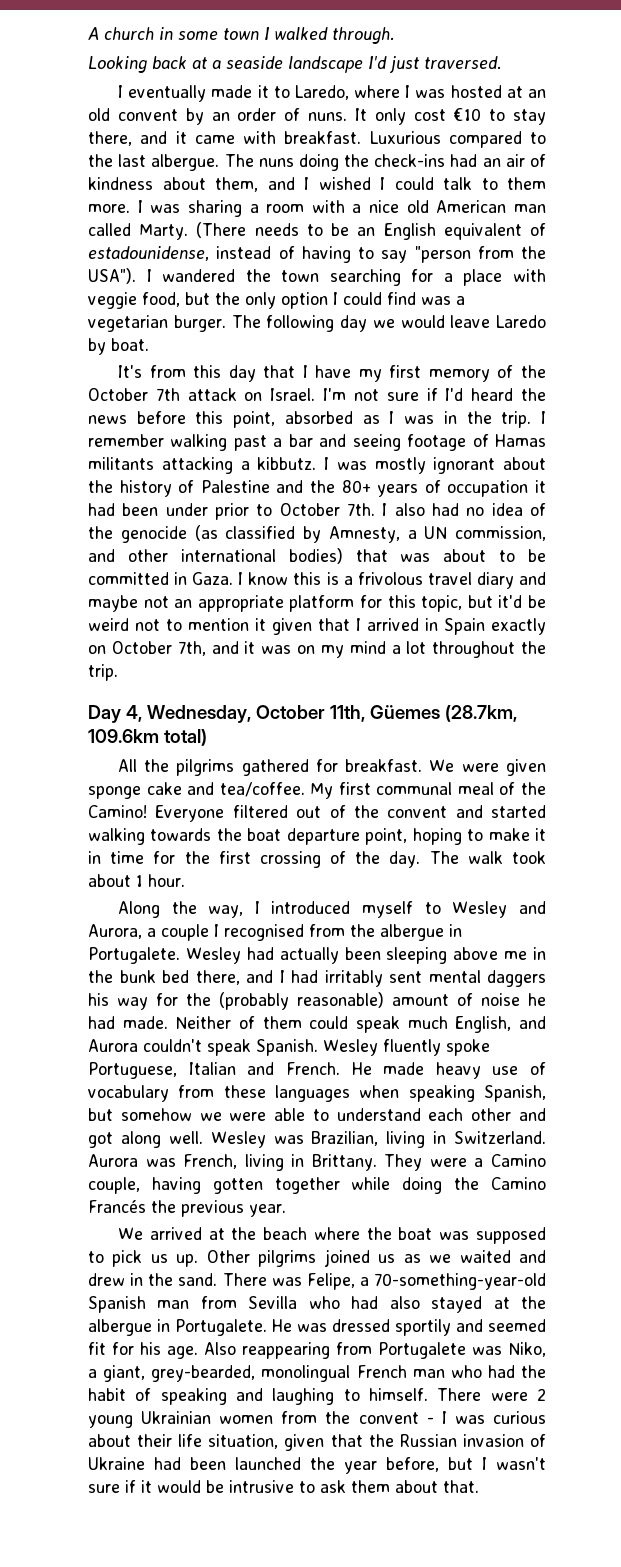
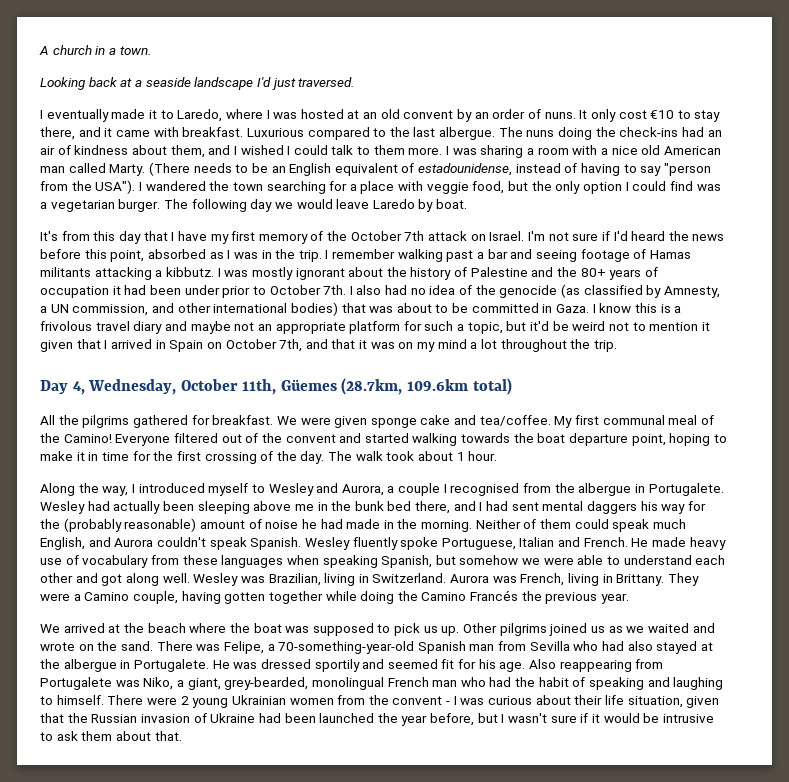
[178,27,395,44] some town I walked through. -> [108,46,151,55] a town.
[387,595,416,608] this -> [424,321,465,331] such a
[491,618,546,635] exactly -> (204, 346) none
(239, 647) none -> [331,339,356,349] that
[324,970,383,987] irritably -> (509, 506) none
[122,1016,168,1029] made. -> [346,519,473,532] made in the morning.
[88,1273,144,1286] drew in -> [40,642,94,651] wrote on

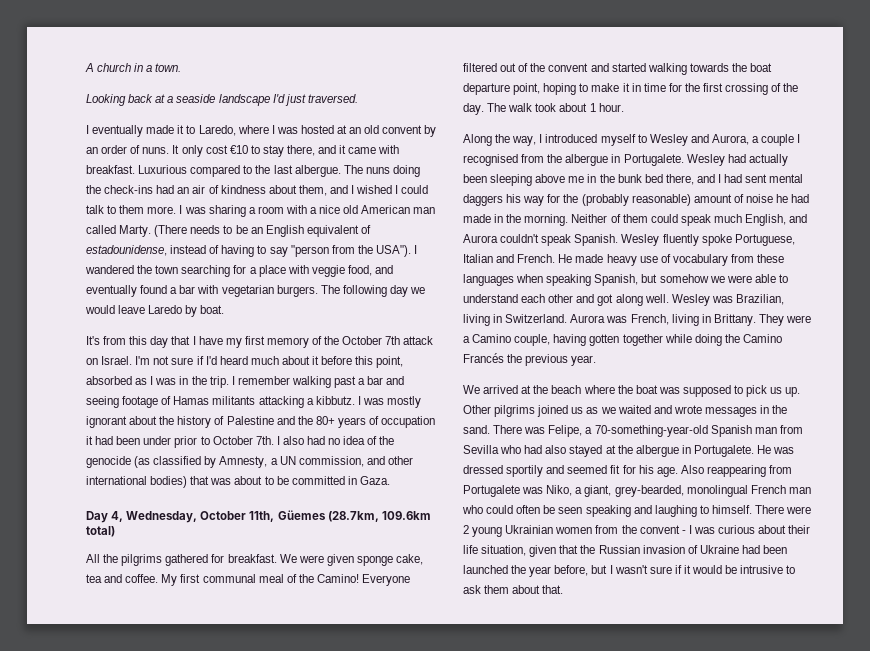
[508,181,721,194] [40,199,161,212] but the only option I could find was a vegetarian burger. -> [375,265,394,274] [86,285,318,297] and eventually found a bar with vegetarian burgers.
[668,231,725,241] the news -> [250,356,320,365] much about it
[592,303,682,313] [40,321,710,334] [40,339,617,352] I know this is a frivolous travel diary and maybe not an appropriate platform for such a topic, but it'd be weird not to mention it given that I arrived in Spain on October 7th, and that it was on my mind a lot throughout the trip. -> (390, 480) none
[420,415,551,426] cake and tea/coffee. -> [396,554,424,565] [86,574,159,583] cake, tea and coffee.
[78,644,94,651] on -> [704,405,770,417] messages in
[489,677,586,687] had the habit of -> [486,505,583,514] could often be seen

